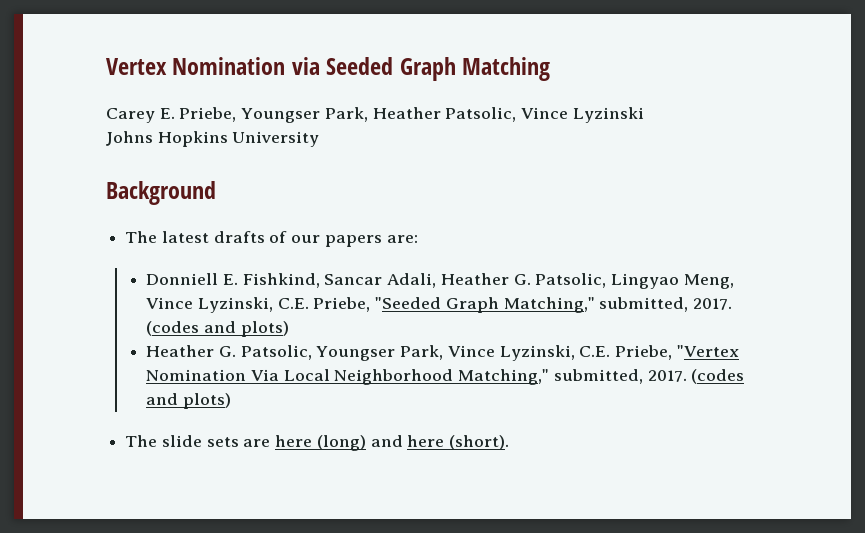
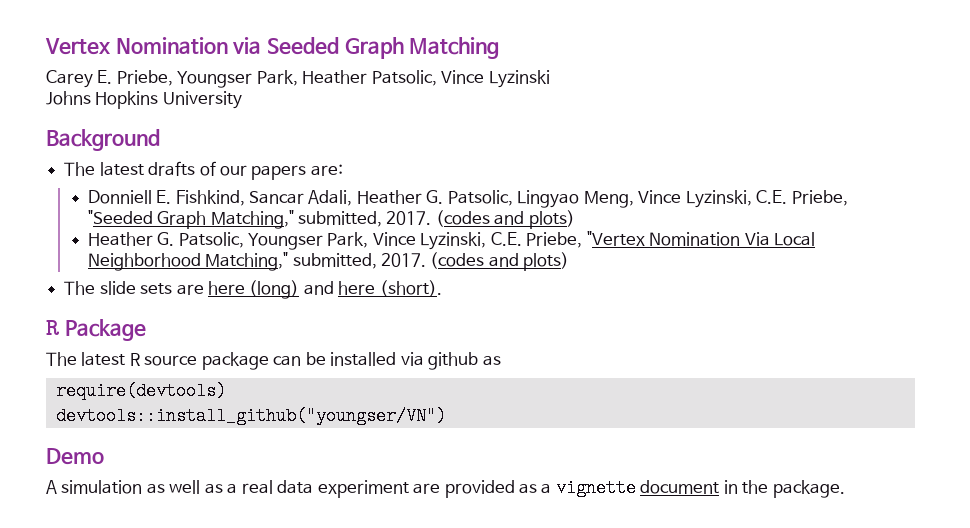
(510, 442) none -> [46,319,146,341] [46,352,501,370] [55,382,226,400] [55,407,446,425] [46,448,104,465] [46,479,845,498] // R Package // The latest R source package can be installed via github as // require(devtools) // devtools::install_github("youngser/VN") // Demo // A simulation as well as a real data experiment are provided as a vignette document in the package.

